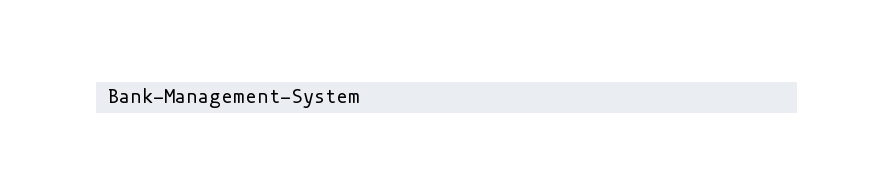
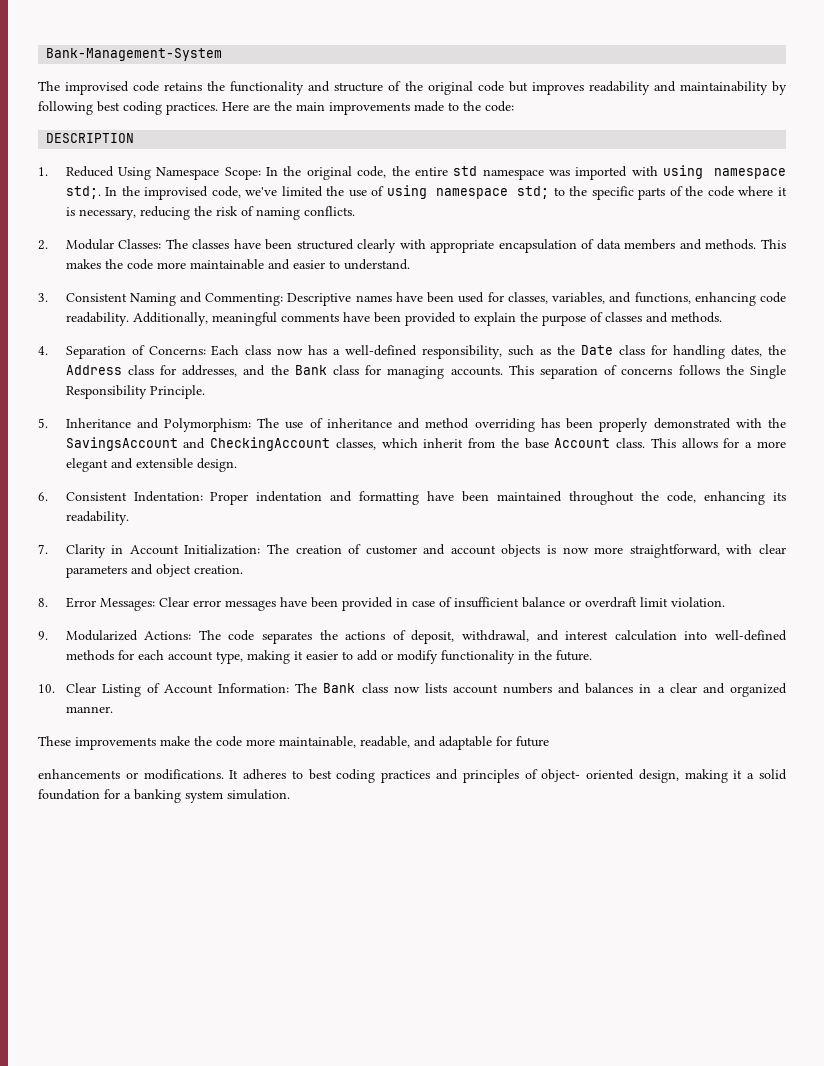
(361, 98) none -> [38,81,787,95] [38,101,514,115] [46,133,135,143] [38,165,786,180] [65,185,787,200] [65,206,355,220] [38,239,787,253] [65,259,410,270] [38,292,787,306] [65,312,722,326] [38,345,786,359] [65,365,786,379] [65,385,205,399] [38,418,787,432] [65,437,787,451] [65,458,237,472] [38,491,787,505] [65,511,129,525] [38,544,787,558] [65,564,243,578] [38,597,725,611] [38,630,788,644] [65,650,592,664] [38,683,787,697] [65,706,113,713] [38,736,549,750] [38,769,788,783] [38,789,290,803] // The improvised code retains the functionality and structure of the original code but improves readability and maintainability by following best coding practices. Here are the main improvements made to the code: // DESCRIPTION // 1. Reduced Using Namespace Scope: In the original code, the entire std namespace was imported with using namespace std;. In the improvised code, we've limited the use of using namespace std; to the specific parts of the code where it is necessary, reducing the risk of naming conflicts. // 2. Modular Classes: The classes have been structured clearly with appropriate encapsulation of data members and methods. This makes the code more maintainable and easier to understand. // 3. Consistent Naming and Commenting: Descriptive names have been used for classes, variables, and functions, enhancing code readability. Additionally, meaningful comments have been provided to explain the purpose of classes and methods. // 4. Separation of Concerns: Each class now has a well-defined responsibility, such as the Date class for handling dates, the Address class for addresses, and the Bank class for managing accounts. This separation of concerns follows the Single Responsibility Principle. // 5. Inheritance and Polymorphism: The use of inheritance and method overriding has been properly demonstrated with the SavingsAccount and CheckingAccount classes, which inherit from the base Account class. This allows for a more elegant and extensible design. // 6. Consistent Indentation: Proper indentation and formatting have been maintained throughout the code, enhancing its readability. // 7. Clarity in Account Initialization: The creation of customer and account objects is now more straightforward, with clear parameters and object creation. // 8. Error Messages: Clear error messages have been provided in case of insufficient balance or overdraft limit violation. // 9. Modularized Actions: The code separates the actions of deposit, withdrawal, and interest calculation into well-defined methods for each account type, making it easier to add or modify functionality in the future. // 10. Clear Listing of Account Information: The Bank class now lists account numbers and balances in a clear and organized manner. // These improvements make the code more maintainable, readable, and adaptable for future // enhancements or modifications. It adheres to best coding practices and principles of object- oriented design, making it a solid foundation for a banking system simulation.

